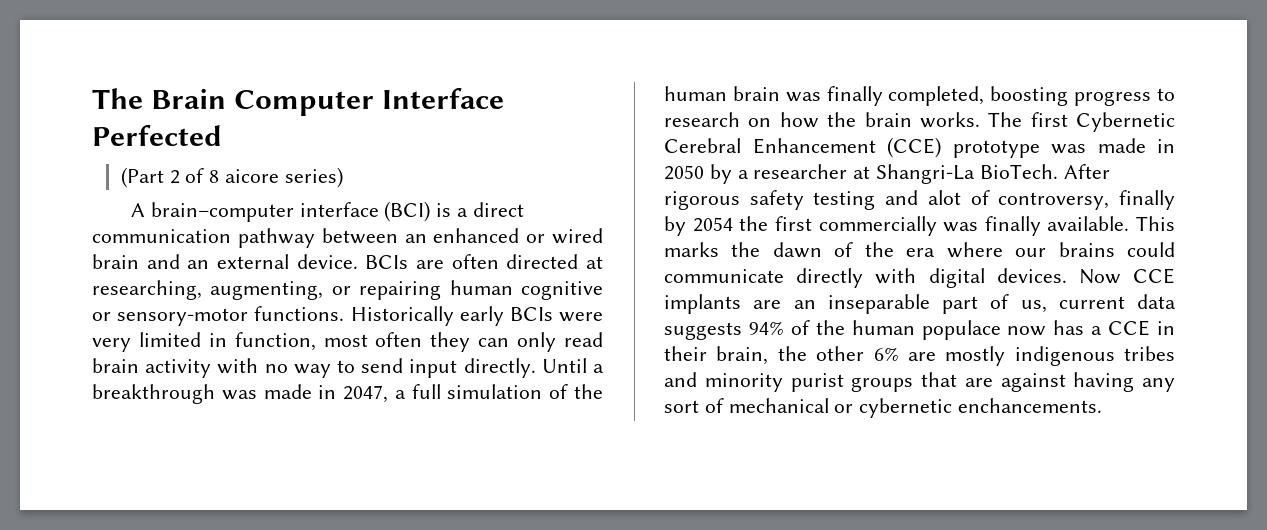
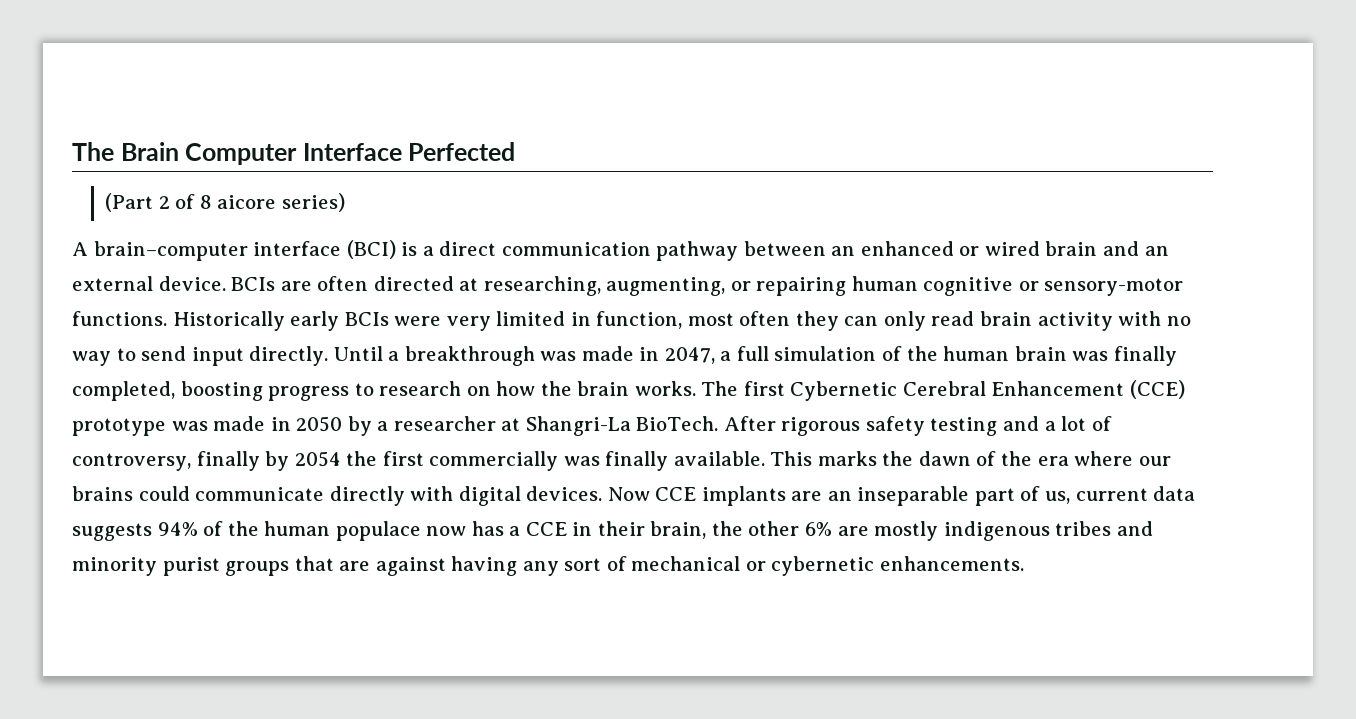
[927,190,961,205] alot -> [1044,416,1087,431] a lot
[958,398,1103,413] enchancements. -> [879,556,1024,571] enhancements.

